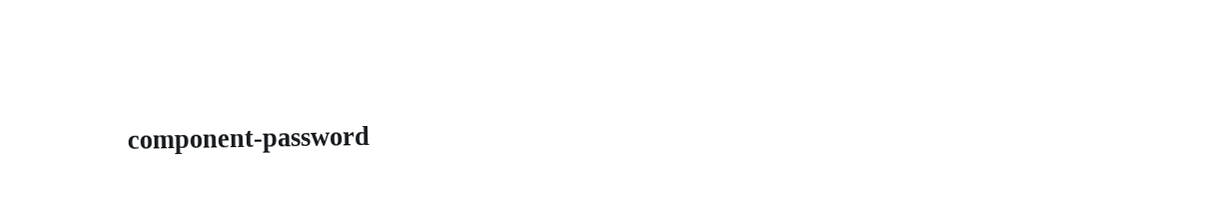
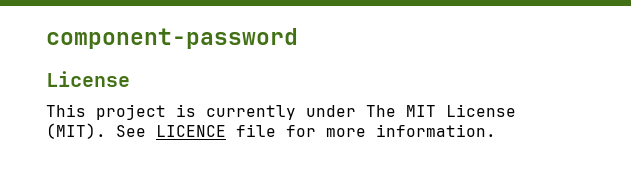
(370, 140) none -> [46,71,130,87] [46,104,516,120] [46,123,496,139] // License // This project is currently under The MIT License (MIT). See LICENCE file for more information.

